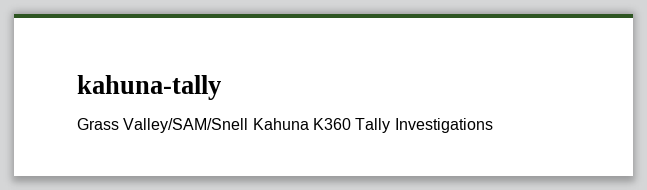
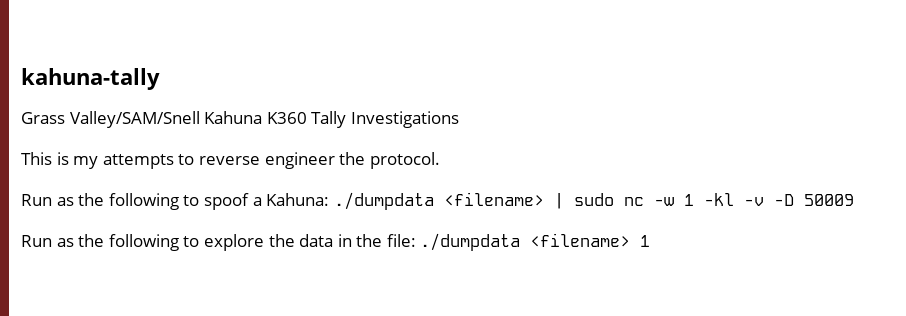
(493, 125) none -> [21,152,440,169] [21,192,854,210] [21,233,651,251] // This is my attempts to reverse engineer the protocol. // Run as the following to spoof a Kahuna: ./dumpdata <filename> | sudo nc -w 1 -kl -v -D 50009 // Run as the following to explore the data in the file: ./dumpdata <filename> 1

